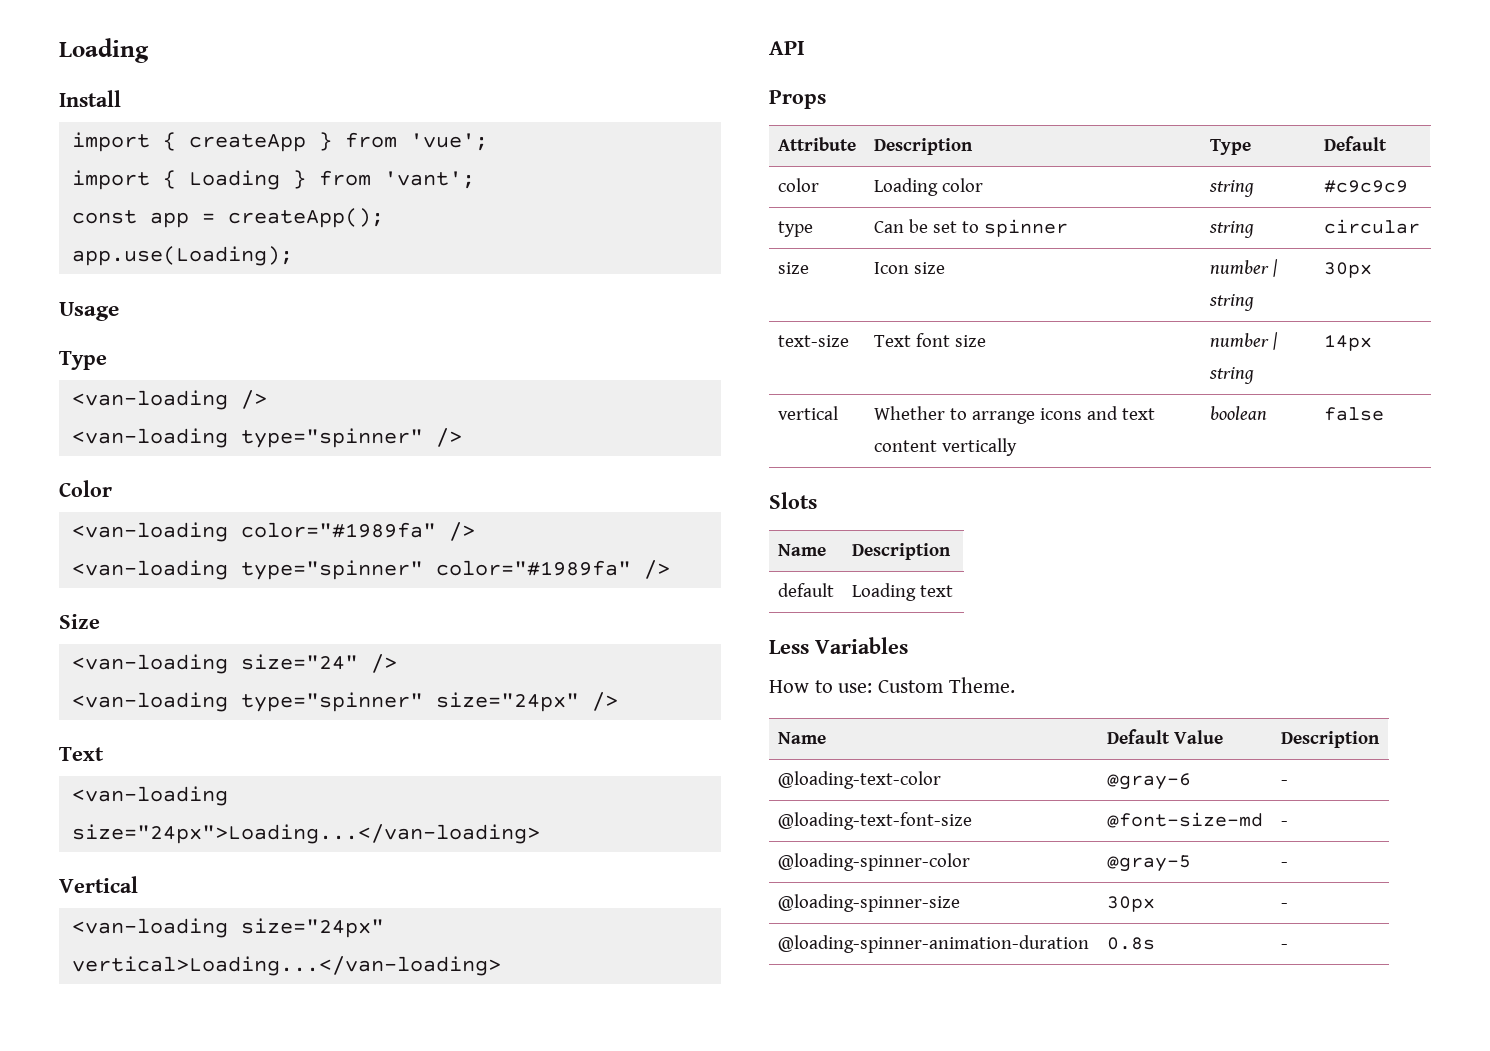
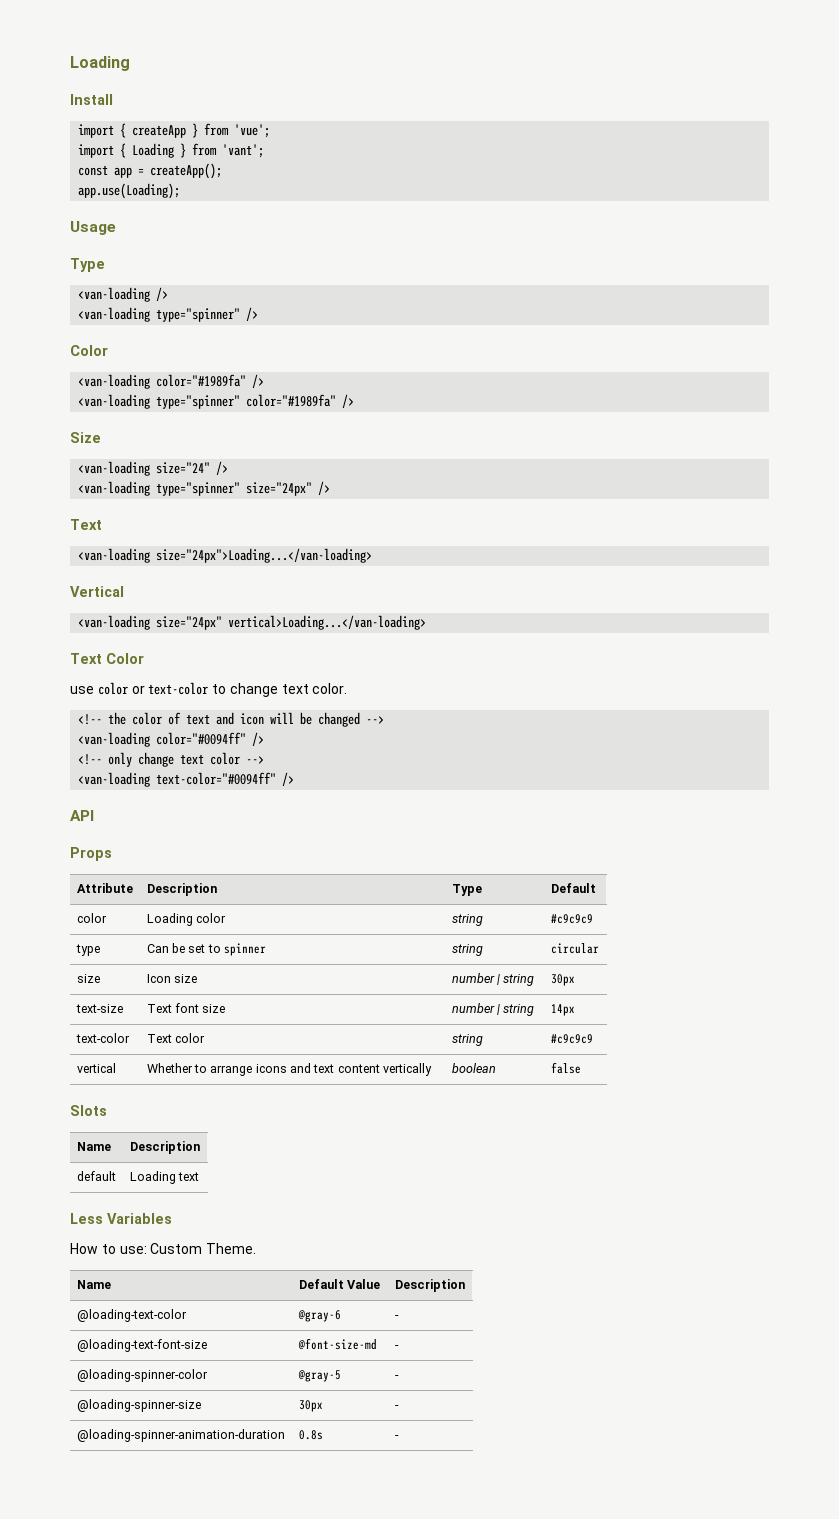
(501, 966) none -> [70,653,144,664] [70,682,348,697] [78,712,385,727] [78,732,265,747] [78,752,265,767] [78,772,295,787] // Text Color // use color or text-color to change text color. // <!-- the color of text and icon will be changed --> // <van-loading color="#0094ff" /> // <!-- only change text color --> // <van-loading text-color="#0094ff" />
(1372, 343) none -> [75,1033,130,1043] [146,1033,205,1043] [451,1034,483,1046] [550,1034,593,1044] // text-color | Text color | string | #c9c9c9

